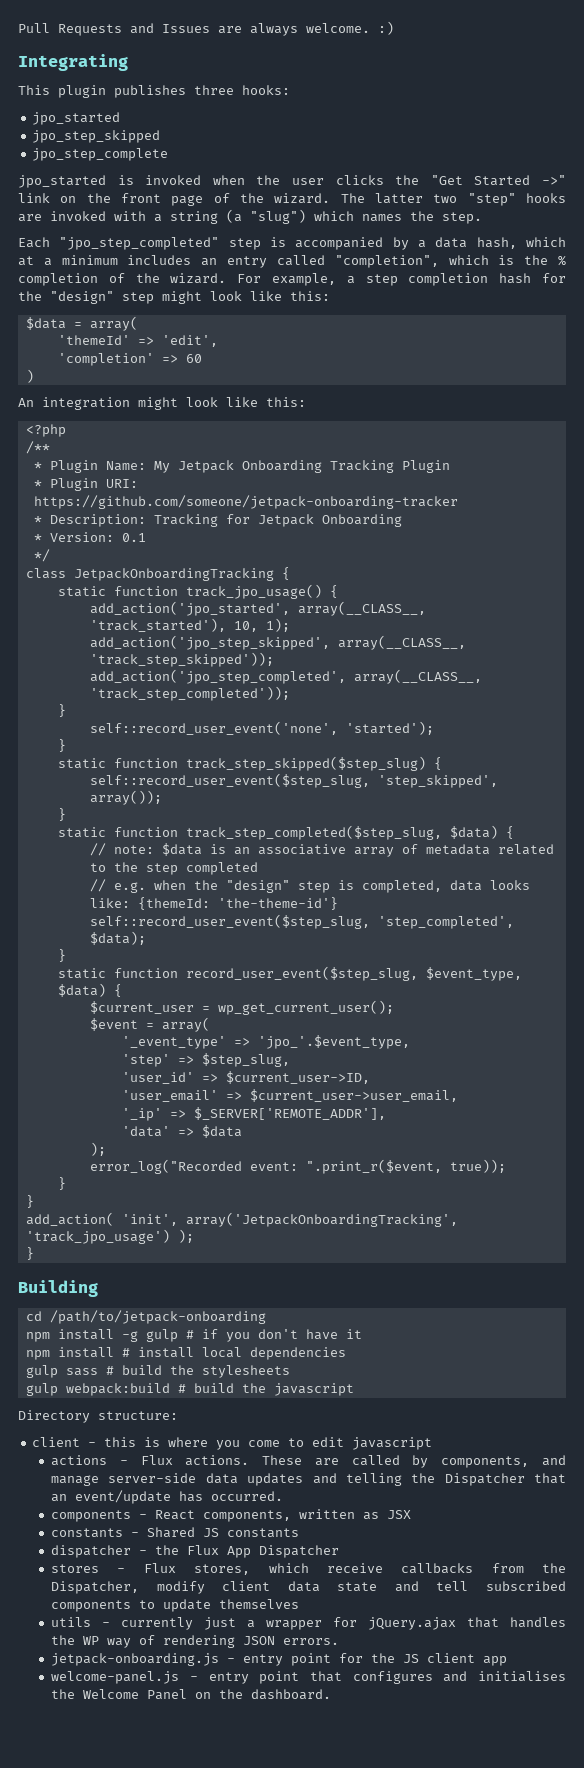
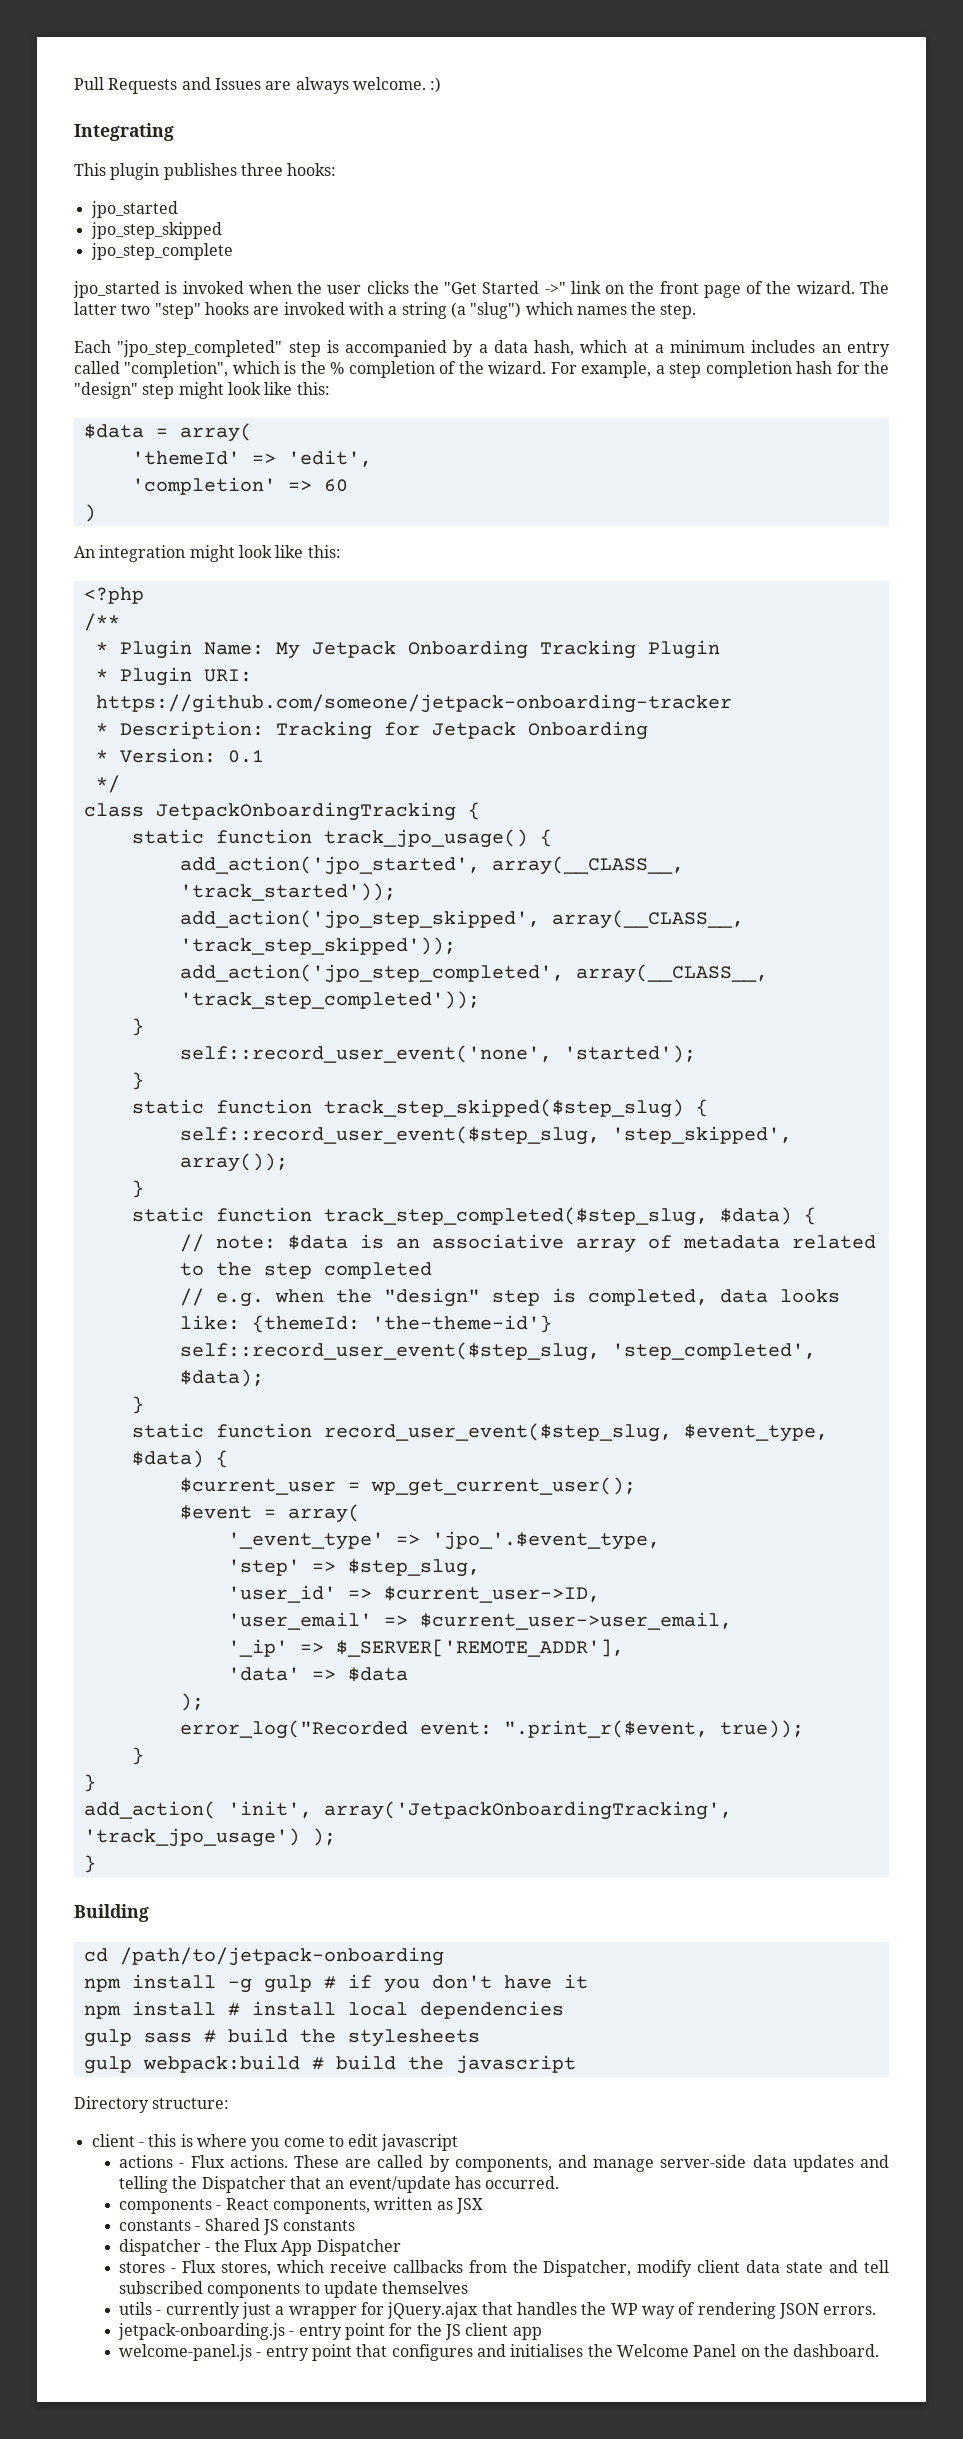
[89,618,290,632] 'track_started'), 10, 1); -> [179,883,396,901] 'track_started'));

